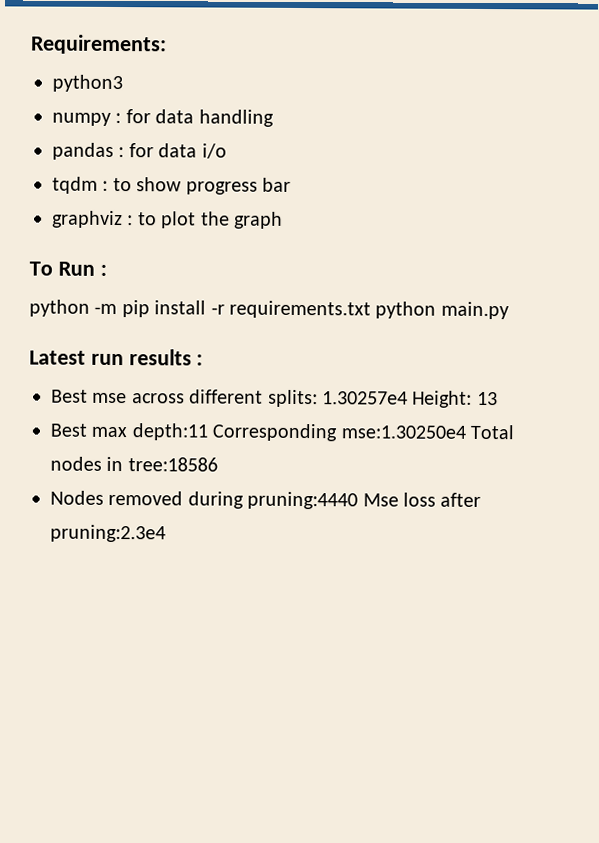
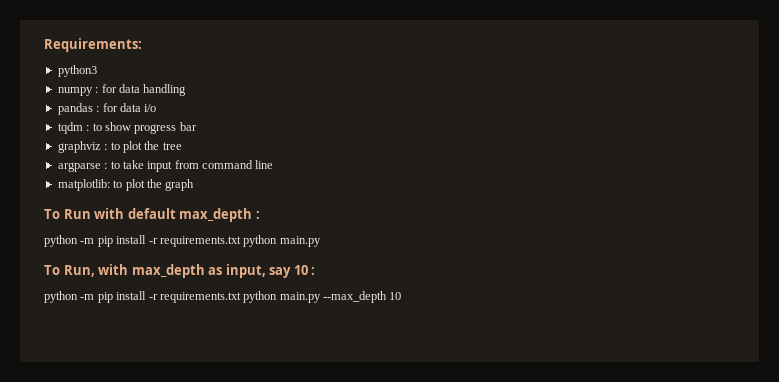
(230, 218) none -> [162,142,182,150] [57,160,274,172] [57,179,162,191] tree // argparse : to take input from command line // matplotlib: to plot the
(95, 268) none -> [94,208,253,222] with default max_depth
[29,349,204,366] [51,389,498,408] [50,423,514,442] [50,456,218,472] [50,490,482,510] [50,524,166,543] Latest run results : // Best mse across different splits: 1.30257e4 Height: 13 // Best max depth:11 Corresponding mse:1.30250e4 Total nodes in tree:18586 // Nodes removed during pruning:4440 Mse loss after pruning:2.3e4 -> [44,264,316,278] [44,291,402,303] To Run, with max_depth as input, say 10 : // python -m pip install -r requirements.txt python main.py --max_depth 10

